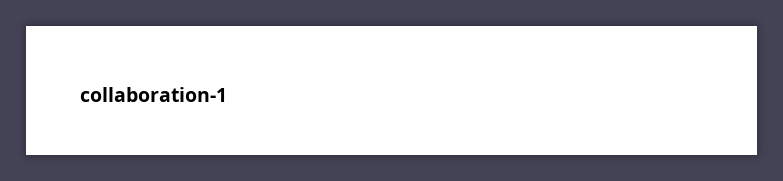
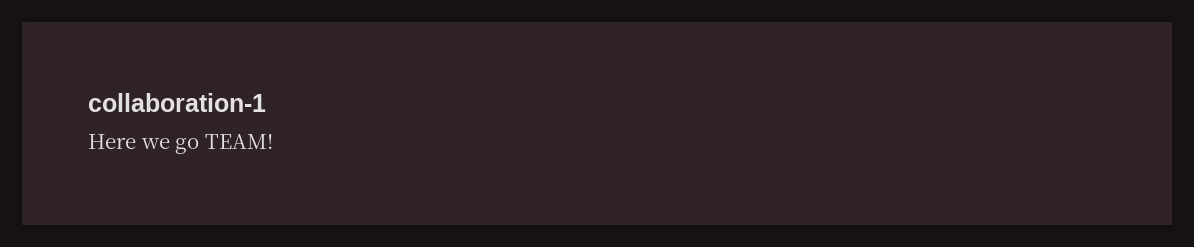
(227, 94) none -> [88,134,273,154] // Here we go TEAM!

